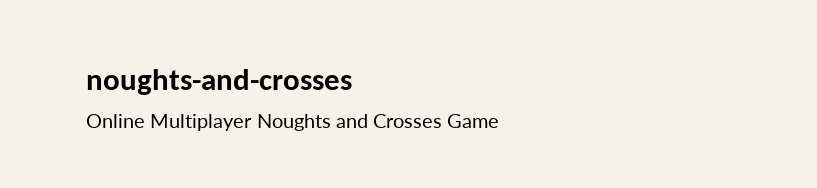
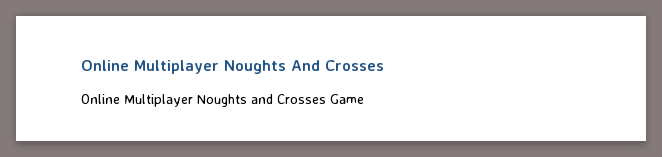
[86,69,352,95] noughts-and-crosses -> [81,60,384,74] Online Multiplayer Noughts And Crosses

